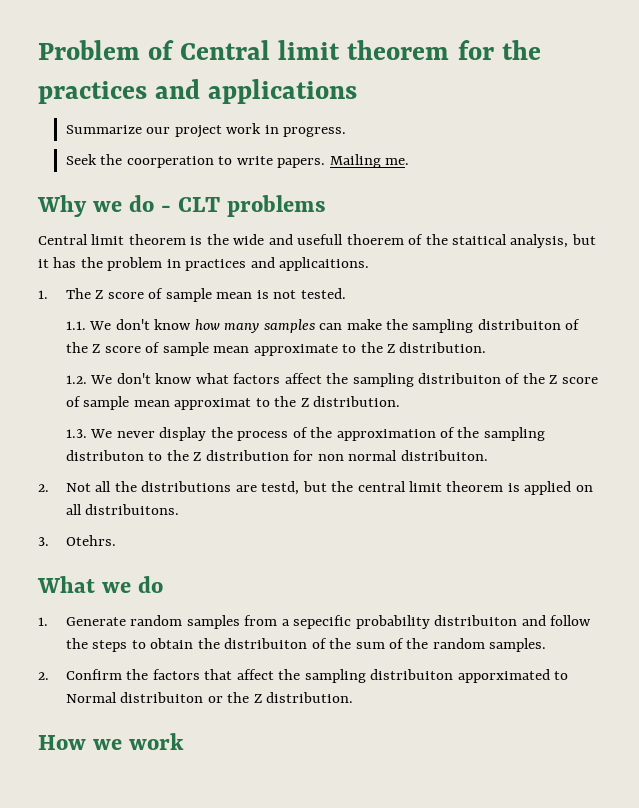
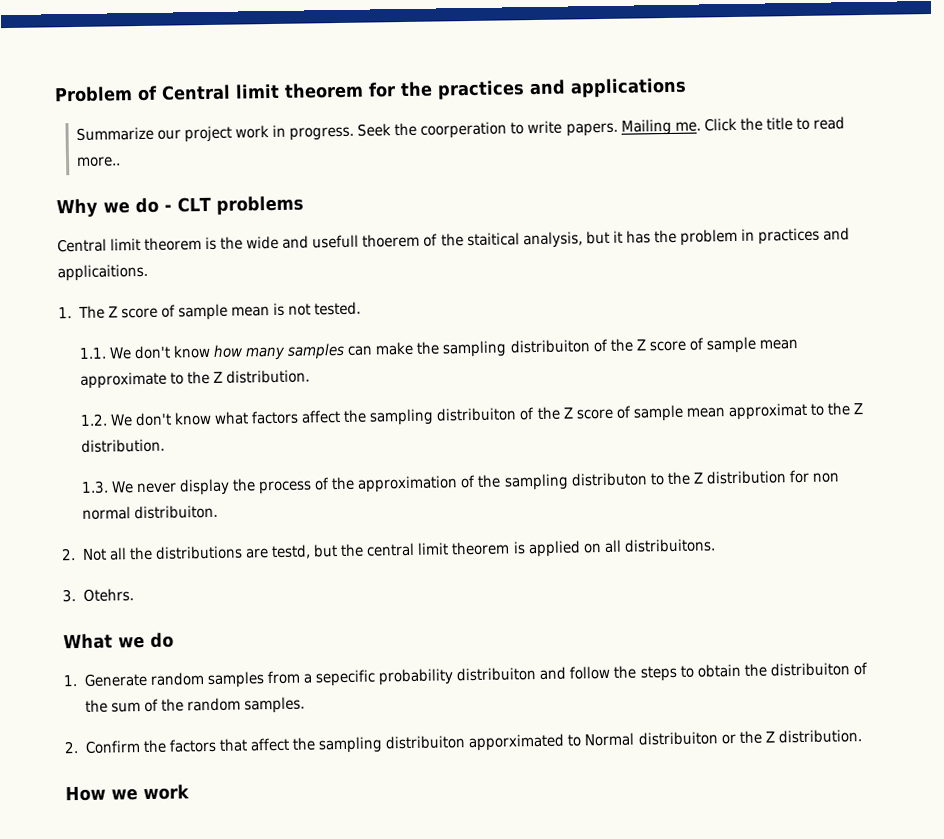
(347, 132) // -> (355, 133) none
(410, 161) none -> [703,116,845,132] [75,156,121,167] Click the title to read more..

